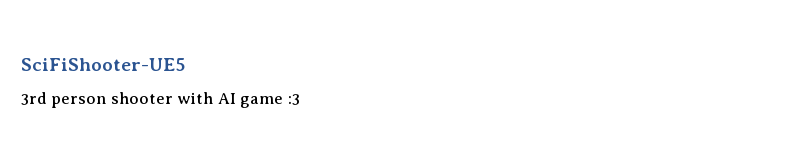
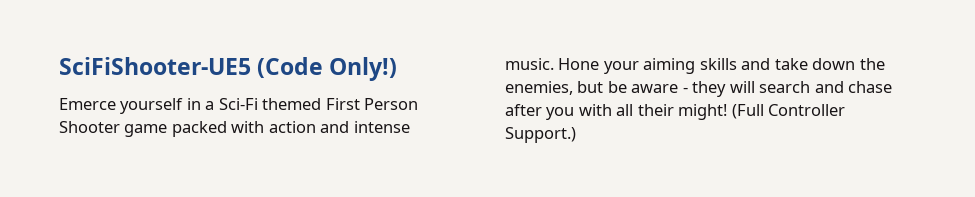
[21,92,300,108] // 3rd person shooter with AI game :3 -> [257,57,398,81] [59,98,419,114] [59,121,410,137] [505,58,885,74] [505,81,893,97] [505,104,846,120] [505,127,576,143] (Code Only!) // Emerce yourself in a Sci-Fi themed First Person Shooter game packed with action and intense music. Hone your aiming skills and take down the enemies, but be aware - they will search and chase after you with all their might! (Full Controller Support.)

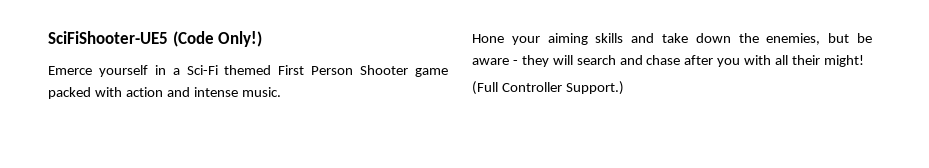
(554, 64) none -> (281, 92) //
(728, 112) none -> (864, 61) //

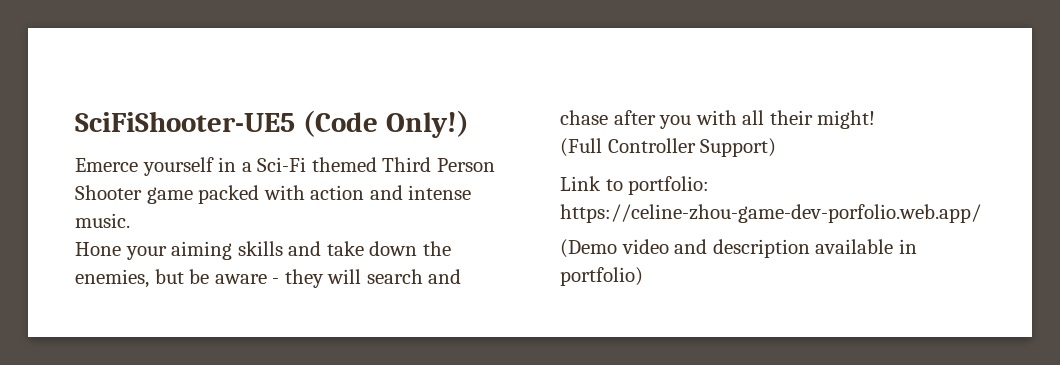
[278,65,305,75] First -> [382,157,432,172] Third
[565,81,624,95] Support.) -> [700,138,777,157] [560,176,710,195] [560,204,981,223] [560,239,917,258] [560,267,643,286] Support) // Link to portfolio: https://celine-zhou-game-dev-porfolio.web.app/ // (Demo video and description available in portfolio)

